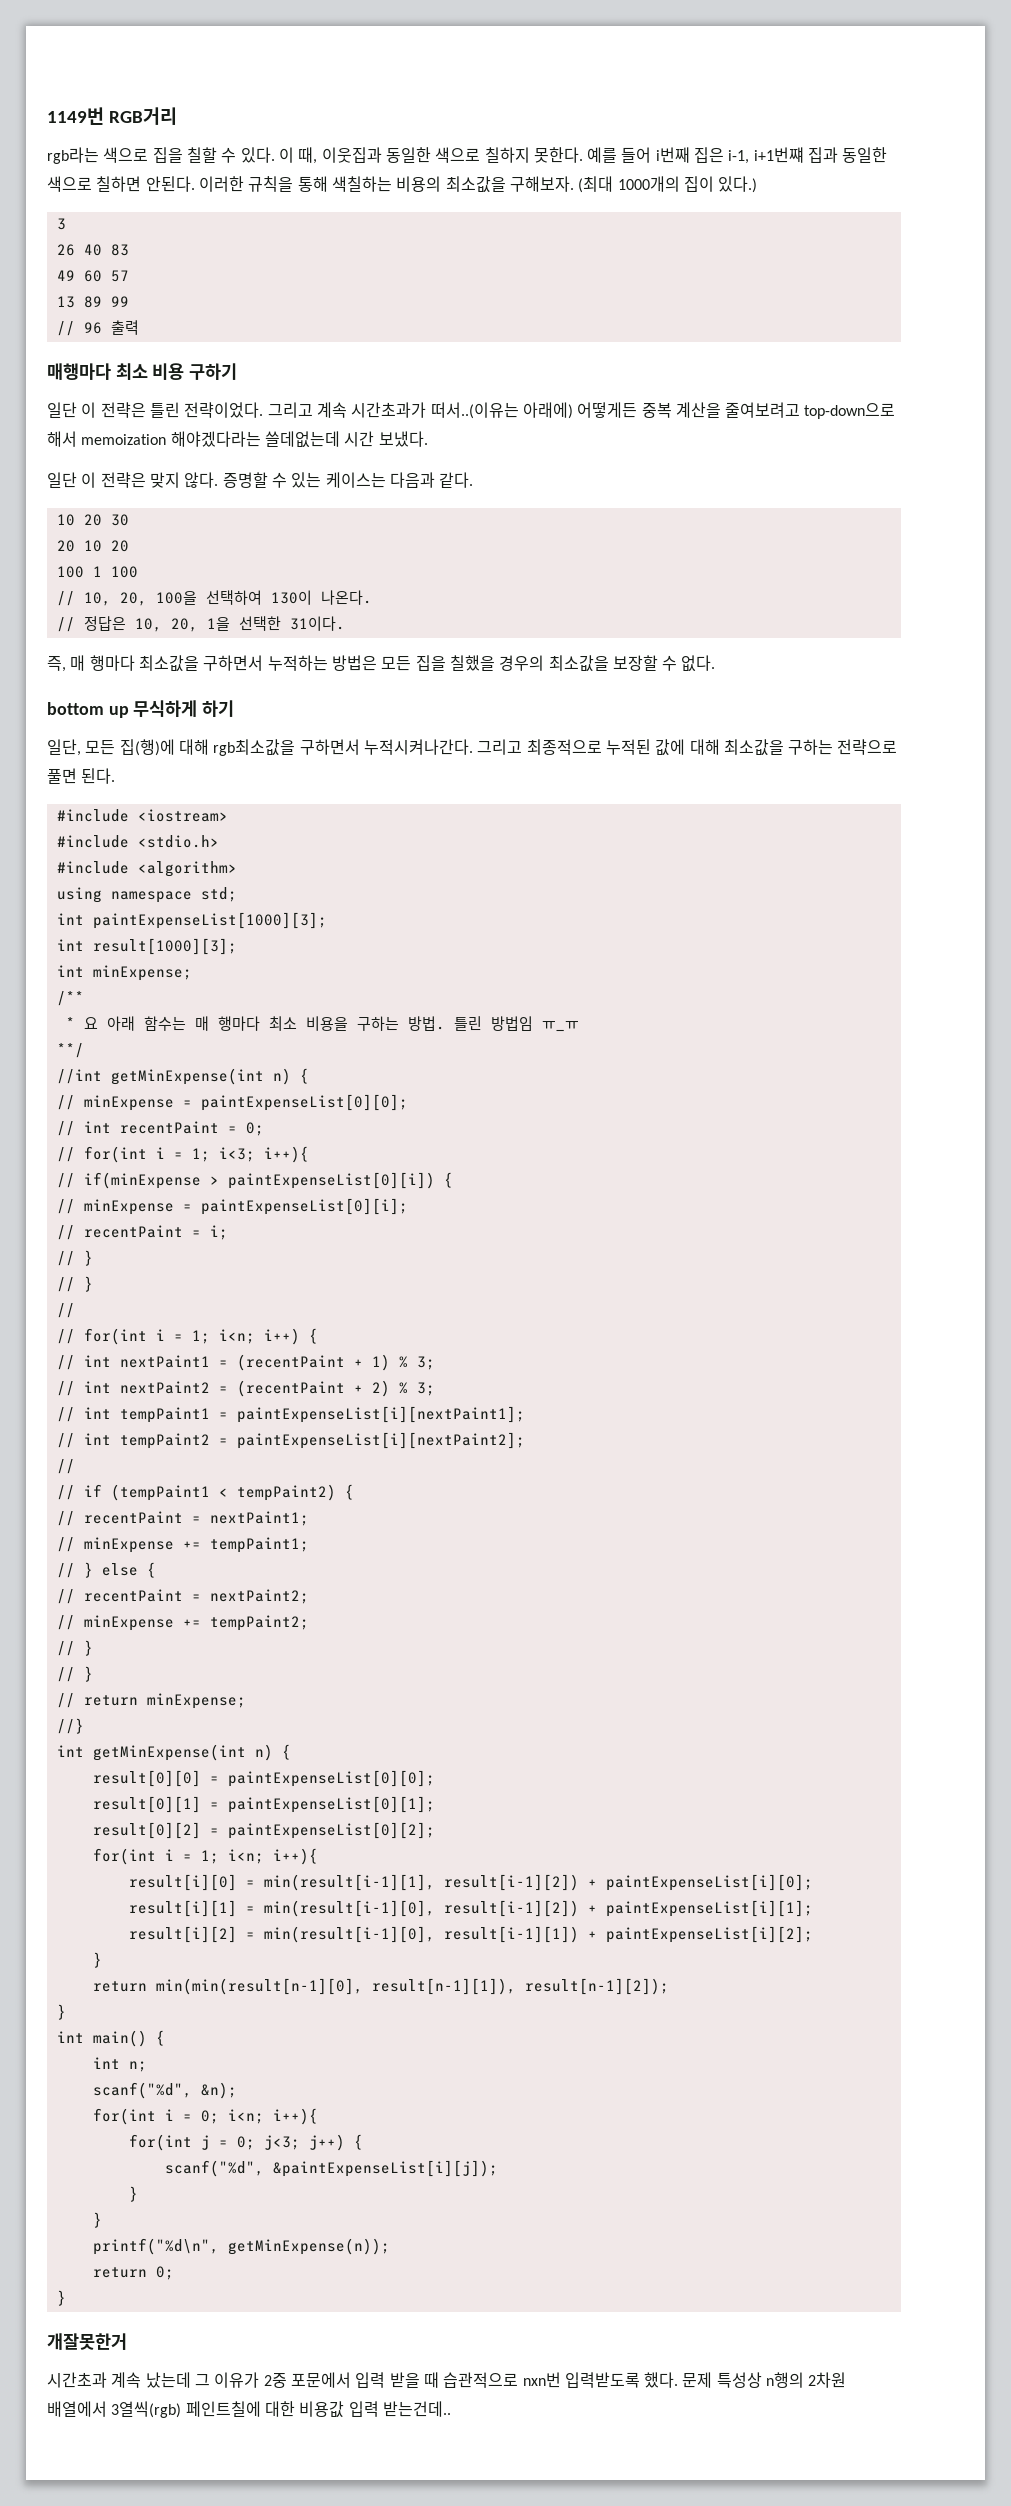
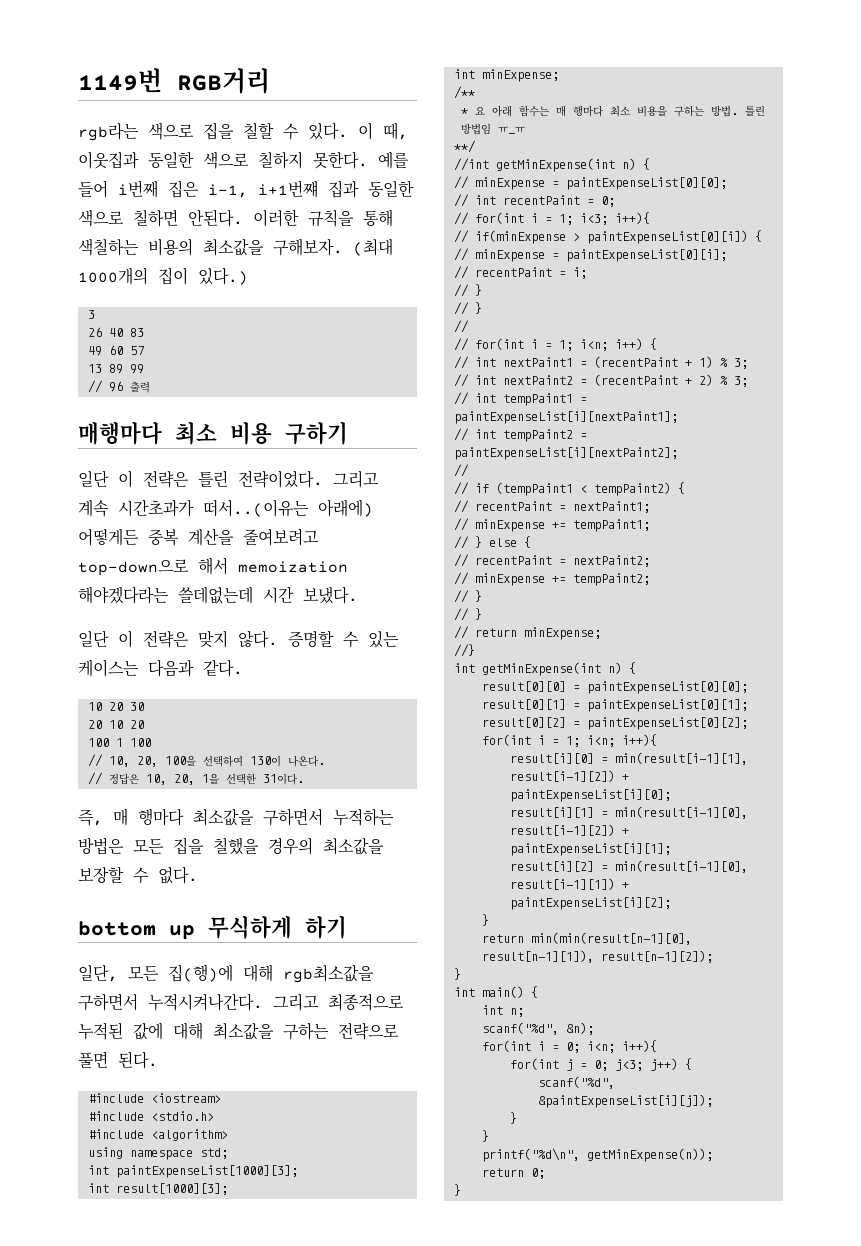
[47,2333,127,2350] [47,2372,847,2388] [47,2401,451,2418] // 개잘못한거 // 시간초과 계속 났는데 그 이유가 2중 포문에서 입력 받을 때 습관적으로 nxn번 입력받도록 했다. 문제 특성상 n행의 2차원 배열에서 3열씩(rgb) 페인트칠에 대한 비용값 입력 받는건데.. -> (461, 1190) none

